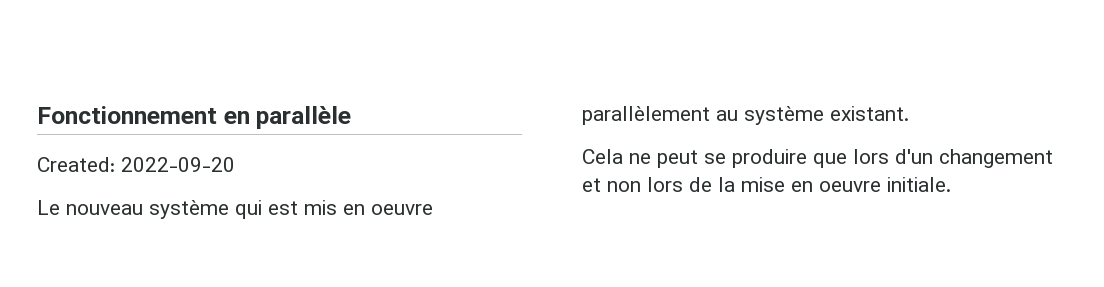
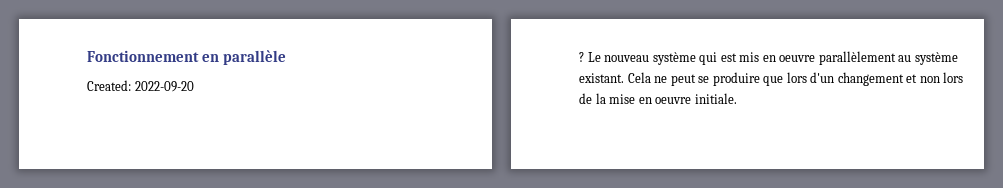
(235, 164) none -> [579,52,584,62] ?
(909, 113) // -> (624, 78) none

